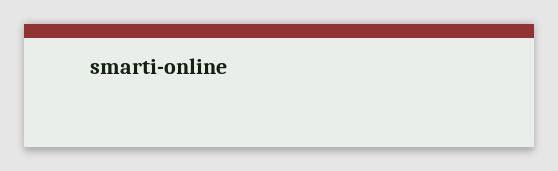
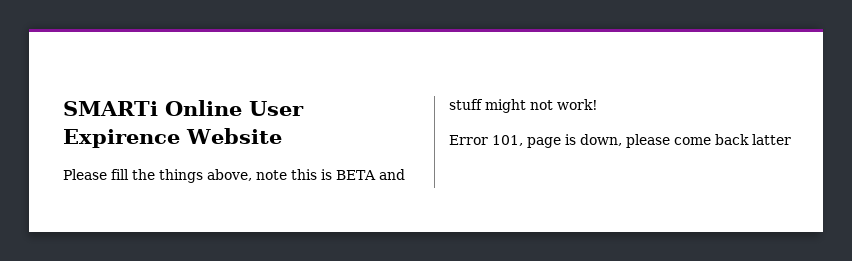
[90,58,227,74] smarti-online -> [63,100,304,116] [63,128,282,148] [63,169,405,183] [449,99,598,113] [449,134,791,148] SMARTi Online User Expirence Website // Please fill the things above, note this is BETA and stuff might not work! // Error 101, page is down, please come back latter

